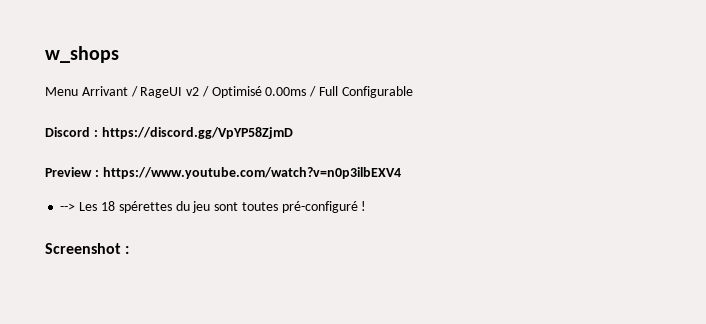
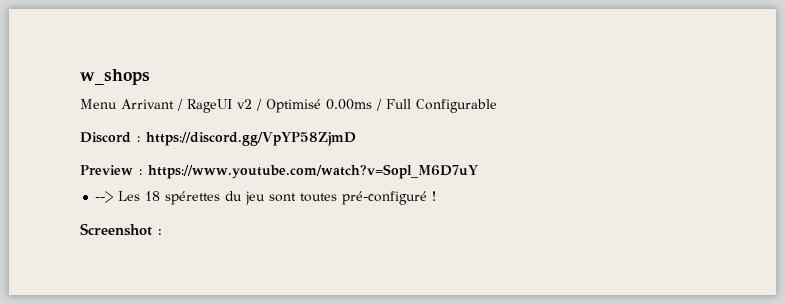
[102,167,401,179] https://www.youtube.com/watch?v=n0p3ilbEXV4 -> [148,164,478,179] https://www.youtube.com/watch?v=Sopl_M6D7uY

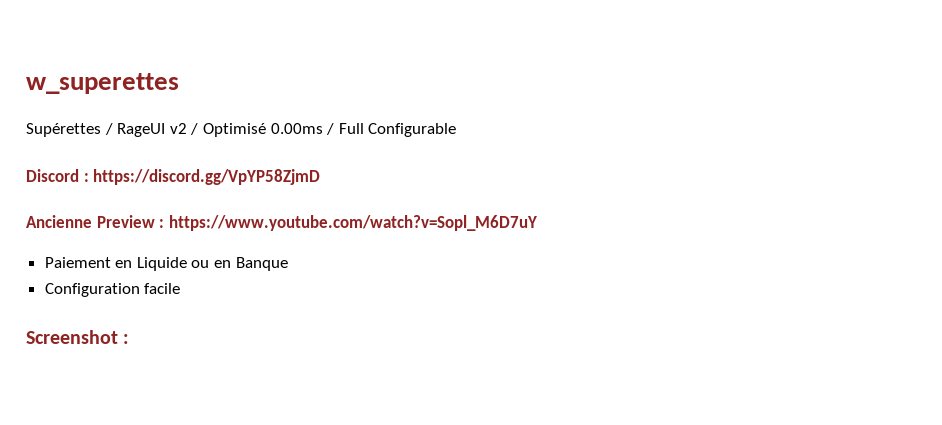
[80,69,150,85] [80,99,174,109] w_shops // Menu Arrivant -> [26,73,179,94] [26,123,101,137] w_superettes // Supérettes
(356, 139) none -> [26,215,92,228] Ancienne
[95,191,437,205] --> Les 18 spérettes du jeu sont toutes pré-configuré ! -> [44,257,288,271] [44,283,181,297] Paiement en Liquide ou en Banque // Configuration facile

